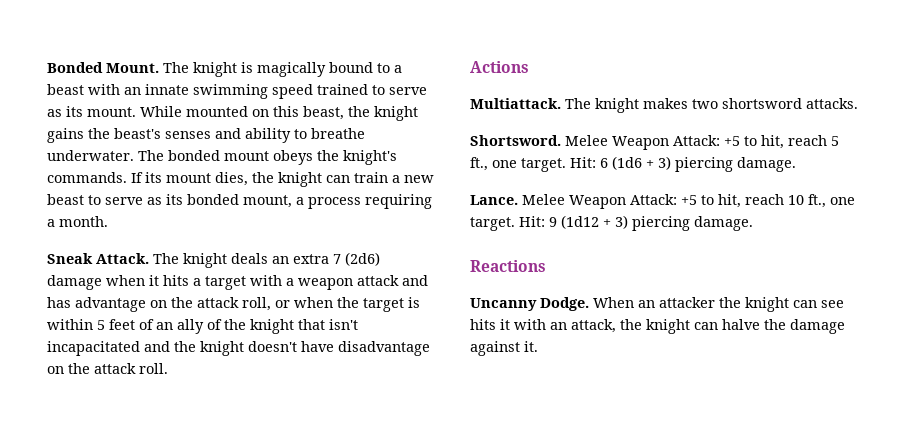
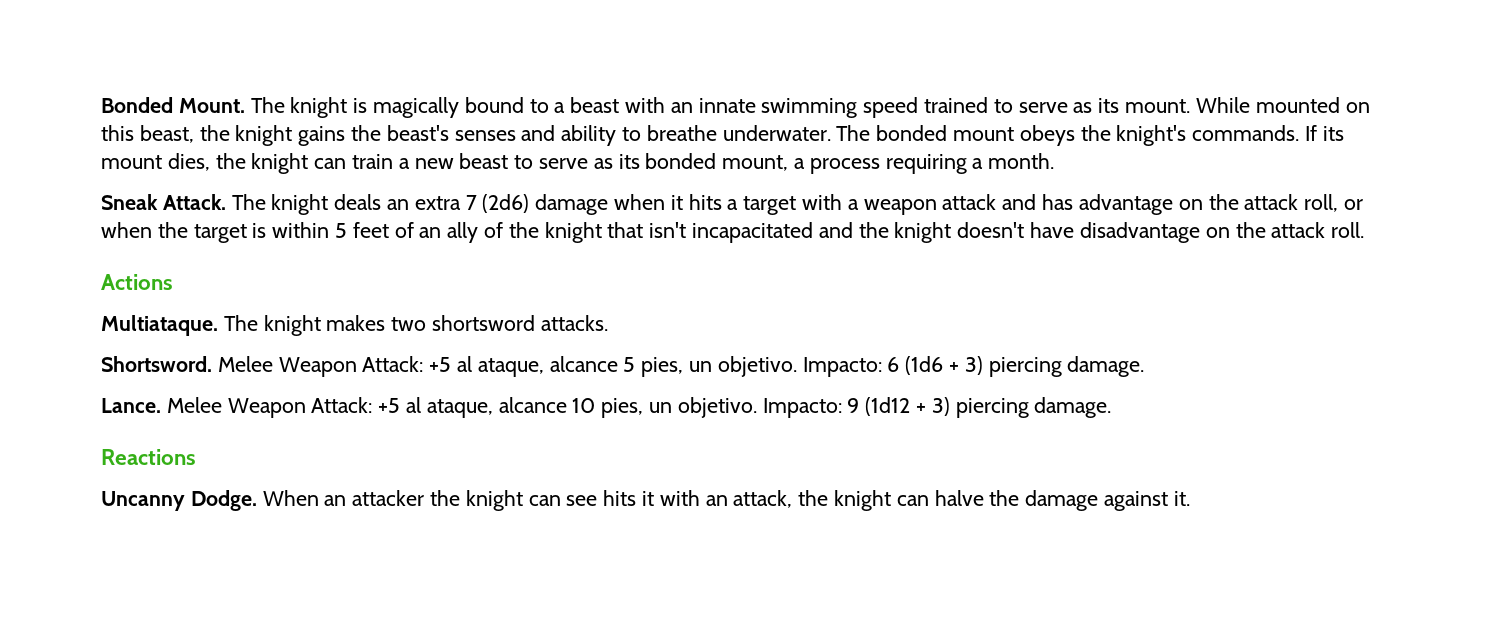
[470,98,561,109] Multiattack. -> [101,315,218,336] Multiataque.
[744,135,839,149] [470,157,596,172] to hit, reach 5 ft., one target. Hit: -> [457,356,882,377] al ataque, alcance 5 pies, un objetivo. Impacto:
[701,194,855,208] [470,216,545,231] to hit, reach 10 ft., one target. Hit: -> [406,397,842,418] al ataque, alcance 10 pies, un objetivo. Impacto:

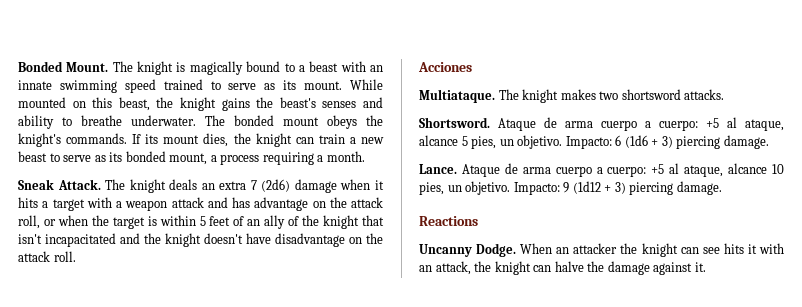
[101,274,173,290] Actions -> [418,62,472,72] Acciones
[217,356,424,377] Melee Weapon Attack: -> [498,117,698,131] Ataque de arma cuerpo a cuerpo:
[166,397,373,418] Melee Weapon Attack: -> [461,163,647,177] Ataque de arma cuerpo a cuerpo:

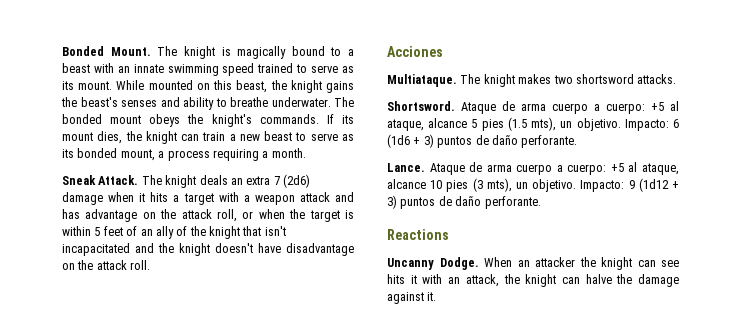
[471,136,497,149] pies, -> [481,117,557,131] pies (1.5 mts),
[676,135,769,149] piercing damage. -> [437,135,578,148] puntos de daño perforante.
[419,182,444,195] pies, -> [446,178,512,192] pies (3 mts),
[629,181,722,195] piercing damage. -> [400,196,541,209] puntos de daño perforante.

